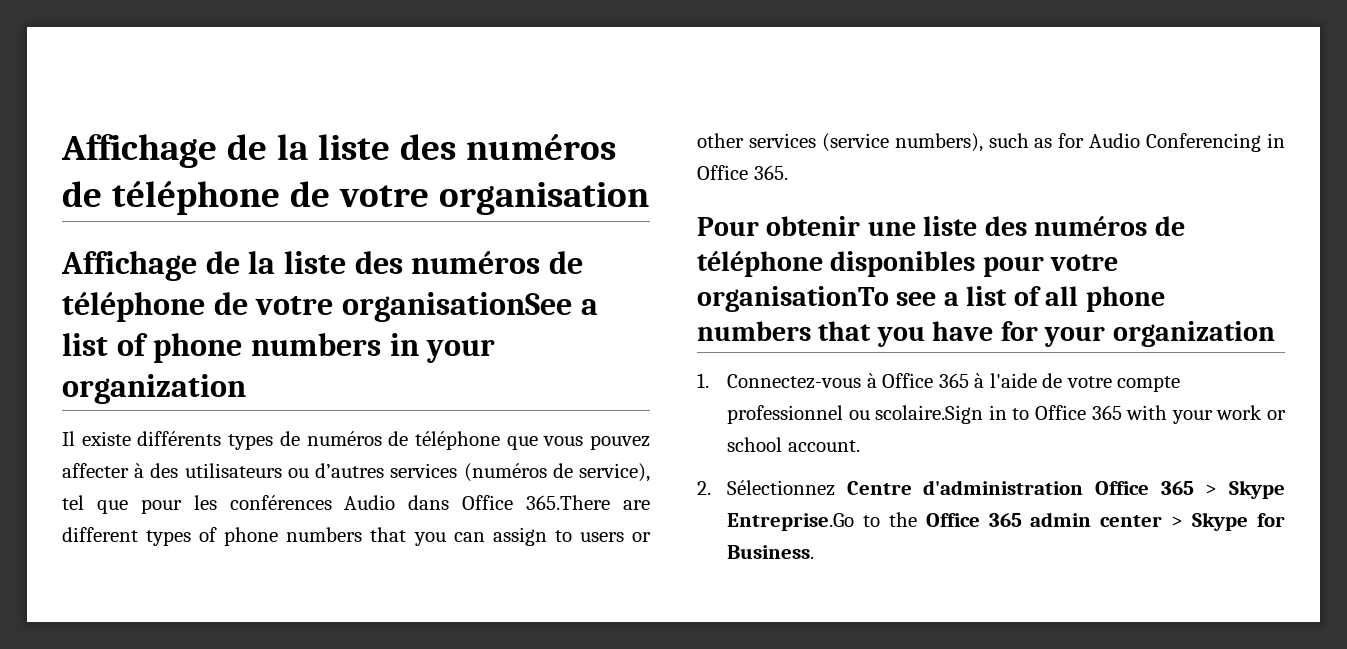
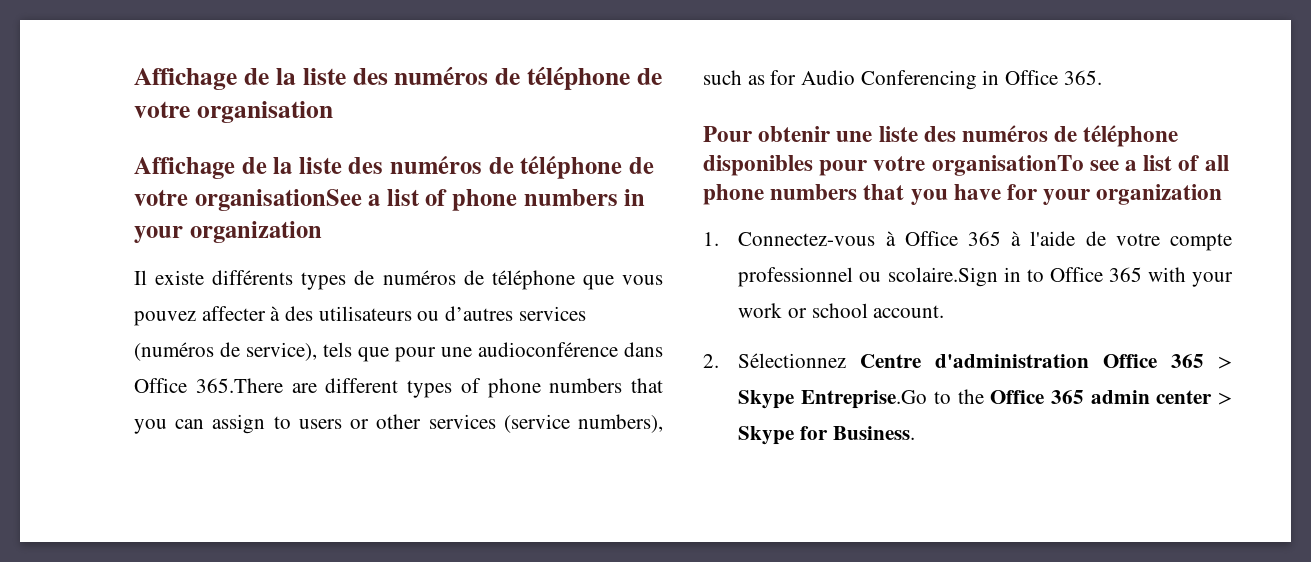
[62,495,84,510] tel -> [323,342,352,357] tels
[193,495,396,510] les conférences Audio -> [441,342,618,357] une audioconférence

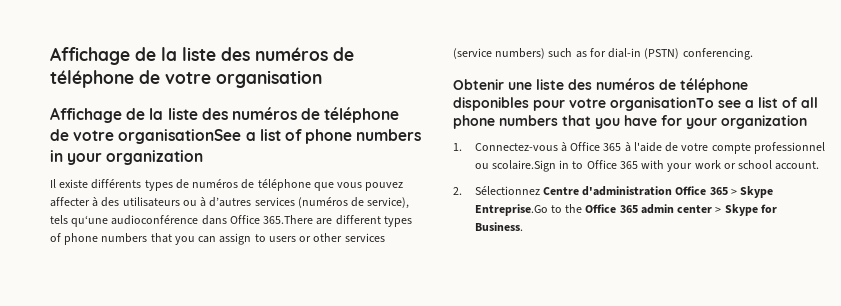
(440, 316) none -> [200,197,207,207] à
[358,347,472,362] que pour une -> [71,215,109,227] qu‘une
[578,414,663,433] numbers), -> [495,48,546,59] numbers)
[801,70,1102,90] [703,126,831,142] Audio Conferencing in Office 365. // Pour obtenir -> [608,48,753,60] [453,79,504,90] dial-in (PSTN) conferencing. // Obtenir

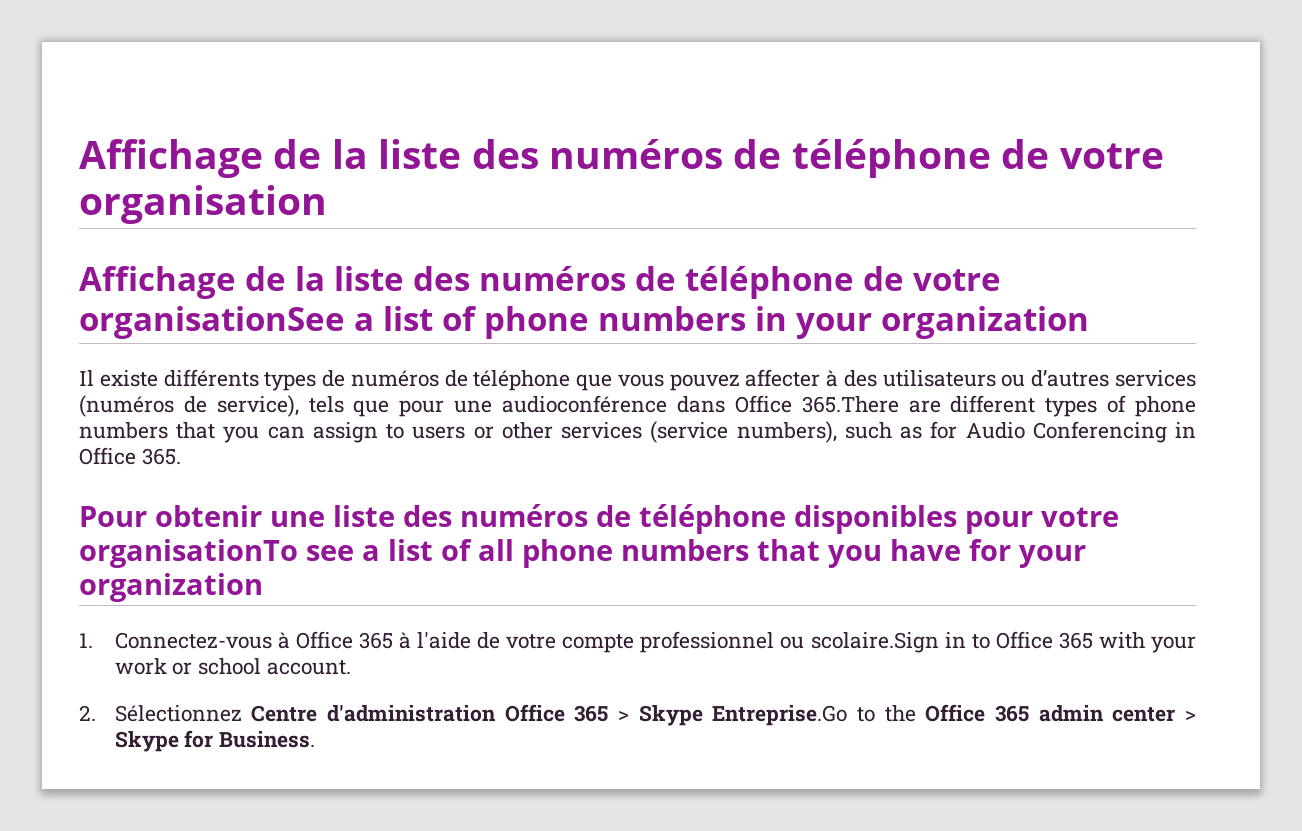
[200,197,207,207] à -> (1026, 380) none
[71,215,109,227] qu‘une -> [353,400,493,417] que pour une
[495,48,546,59] numbers) -> [736,421,837,443] numbers),
[608,48,753,60] [453,79,504,90] dial-in (PSTN) conferencing. // Obtenir -> [965,421,1197,443] [79,447,181,465] [79,505,262,527] Audio Conferencing in Office 365. // Pour obtenir

